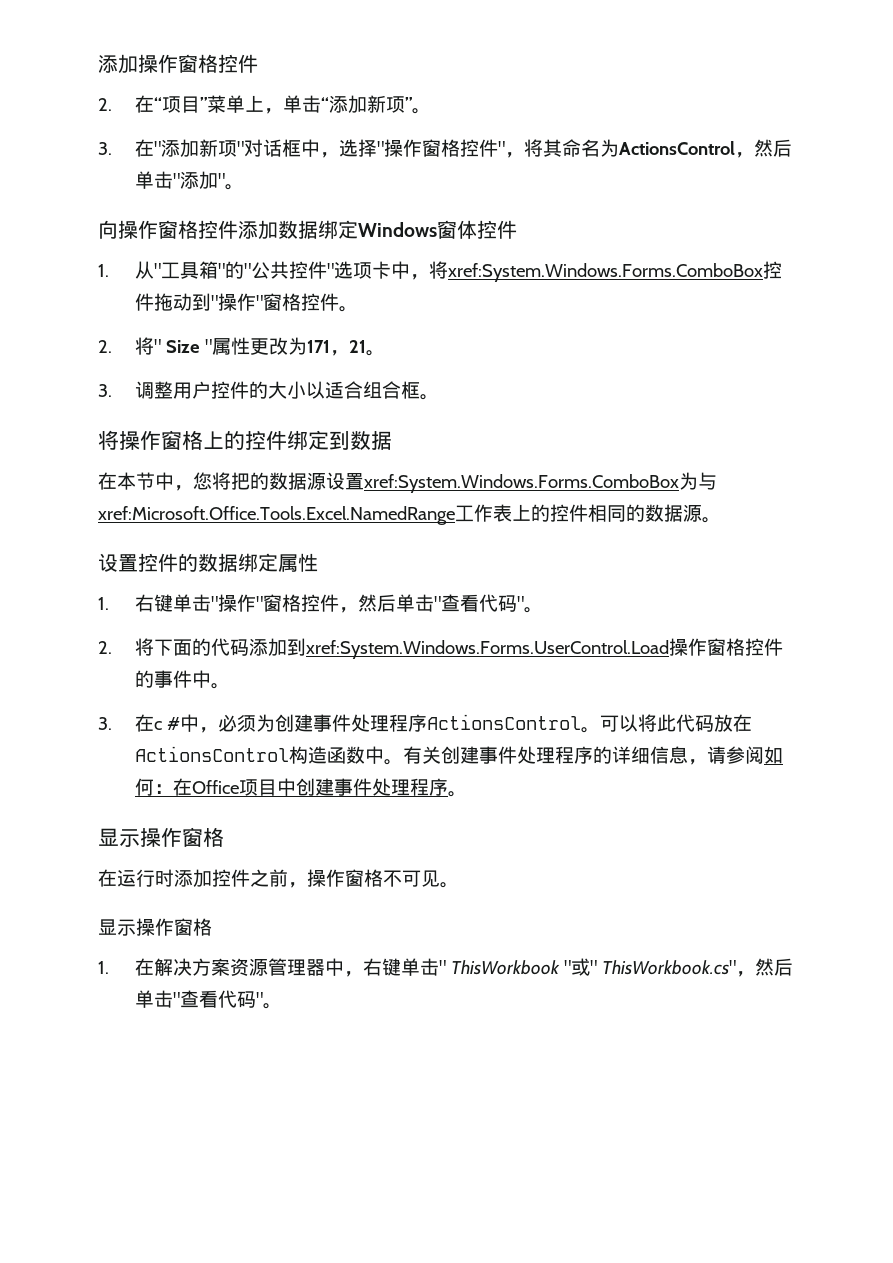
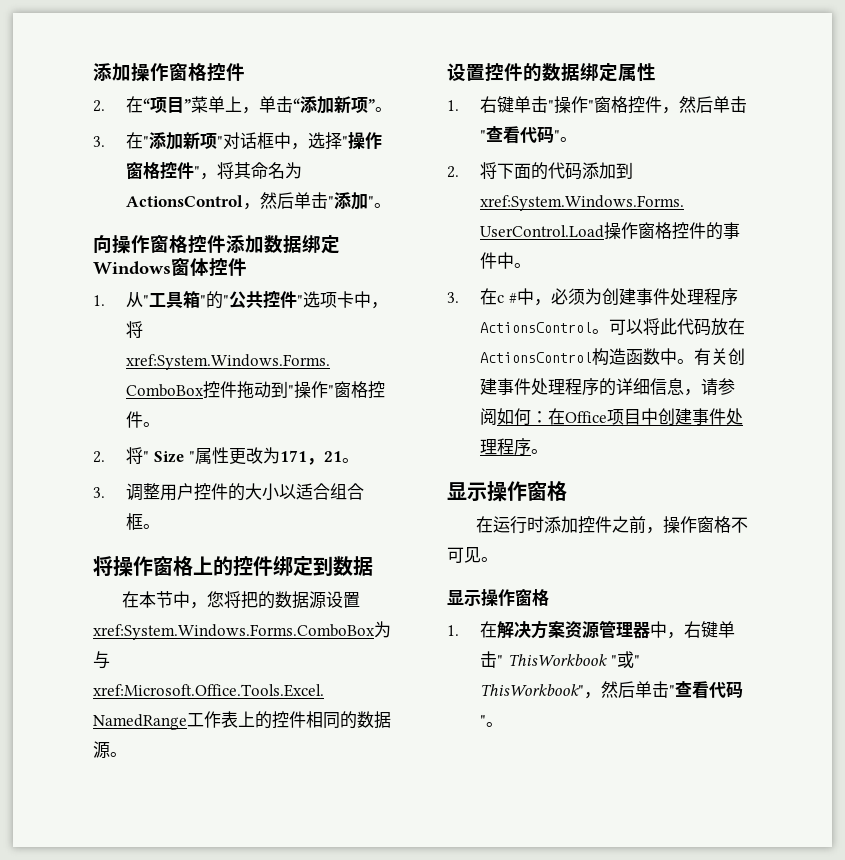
[601,960,736,975] ThisWorkbook.cs" -> [480,684,585,696] ThisWorkbook"

